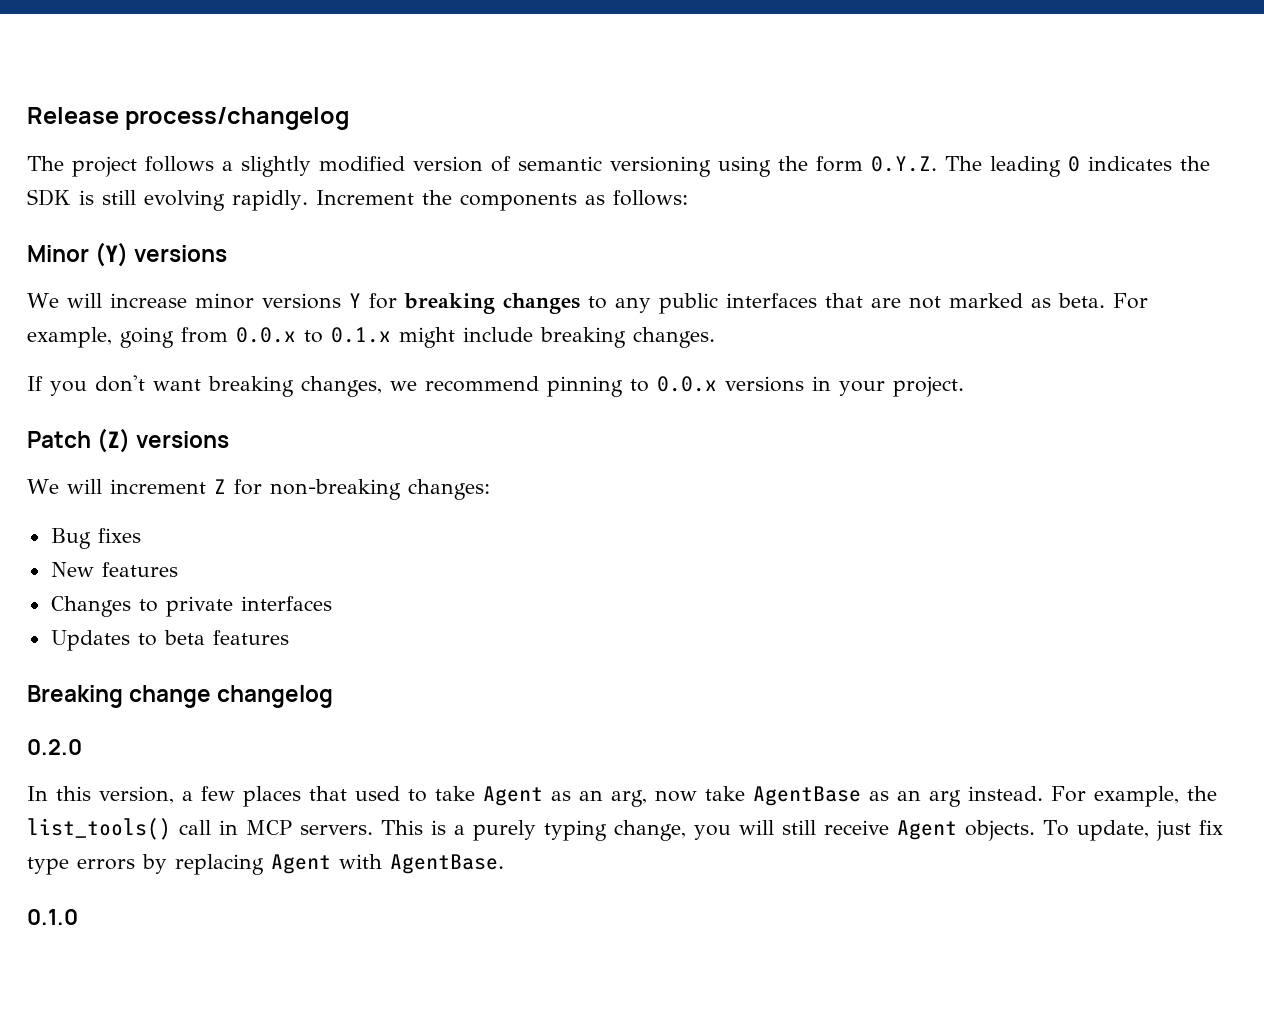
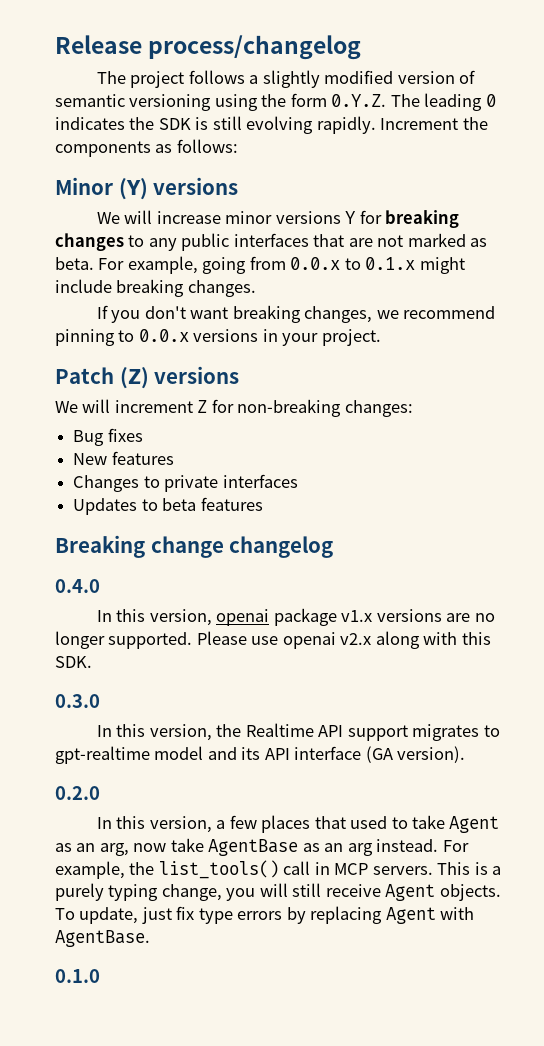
(334, 696) none -> [55,579,100,593] [96,608,495,626] [55,631,491,649] [55,656,92,668] [55,694,100,708] [96,723,500,741] [55,746,466,764] // 0.4.0 // In this version, openai package v1.x versions are no longer supported. Please use openai v2.x along with this SDK. // 0.3.0 // In this version, the Realtime API support migrates to gpt-realtime model and its API interface (GA version).

